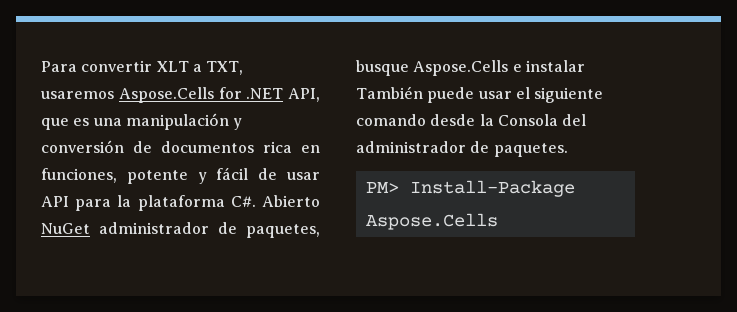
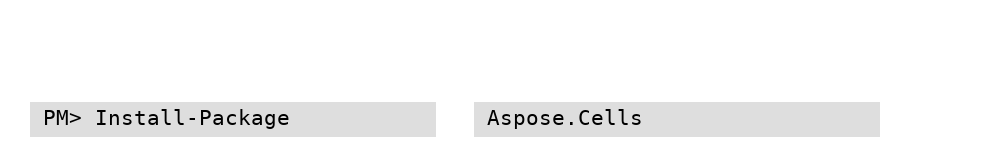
[41,60,244,75] [41,87,320,103] [41,113,243,130] [41,140,320,153] [41,167,321,184] [41,195,320,211] [41,222,320,238] [356,60,585,76] [356,86,604,103] [356,114,587,126] [356,141,568,157] Para convertir XLT a TXT, usaremos Aspose.Cells for .NET API, que es una manipulación y conversión de documentos rica en funciones, potente y fácil de usar API para la plataforma C#. Abierto NuGet administrador de paquetes, busque Aspose.Cells e instalar También puede usar el siguiente comando desde la Consola del administrador de paquetes. // -> (42, 117) none

